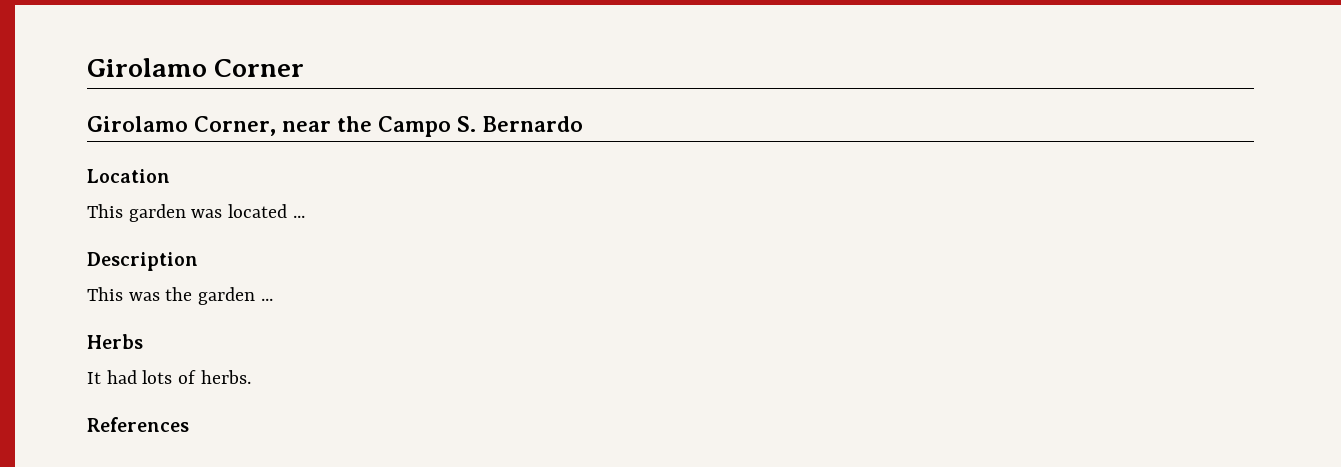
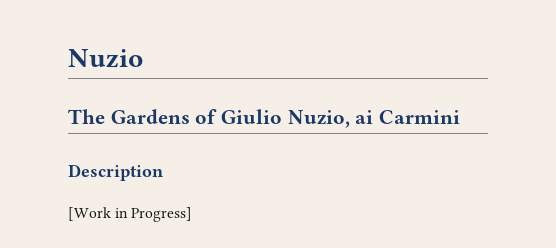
[87,58,305,77] [87,116,583,137] [87,169,170,183] [87,204,305,222] [87,252,198,271] [87,287,273,305] [87,334,143,349] [87,370,251,384] [87,417,189,432] Girolamo Corner // Girolamo Corner, near the Campo S. Bernardo // Location // This garden was located ... // Description // This was the garden ... // Herbs // It had lots of herbs. // References -> [68,49,143,68] [68,109,461,128] [68,164,163,181] [68,207,193,222] Nuzio // The Gardens of Giulio Nuzio, ai Carmini // Description // [Work in Progress]

